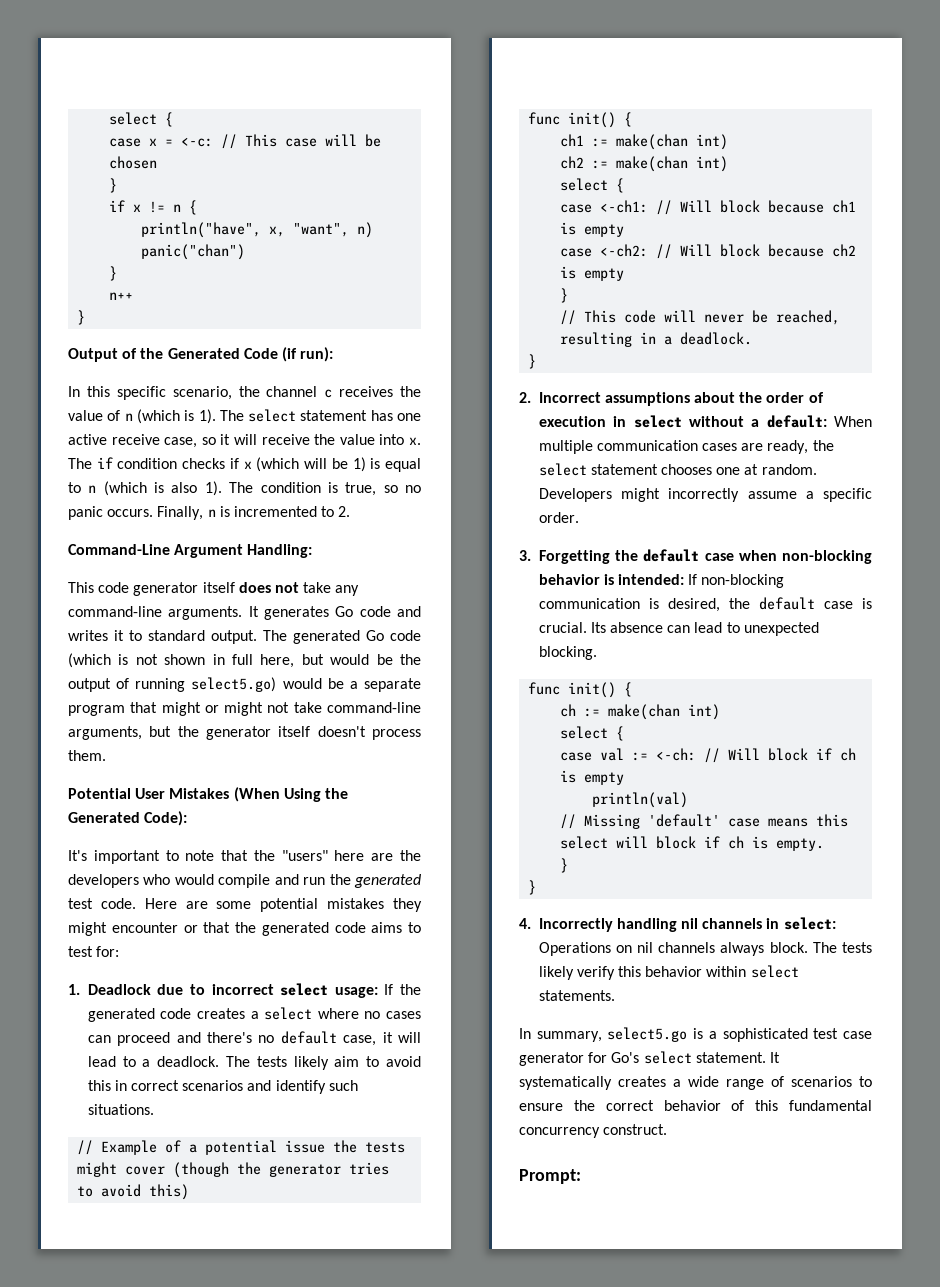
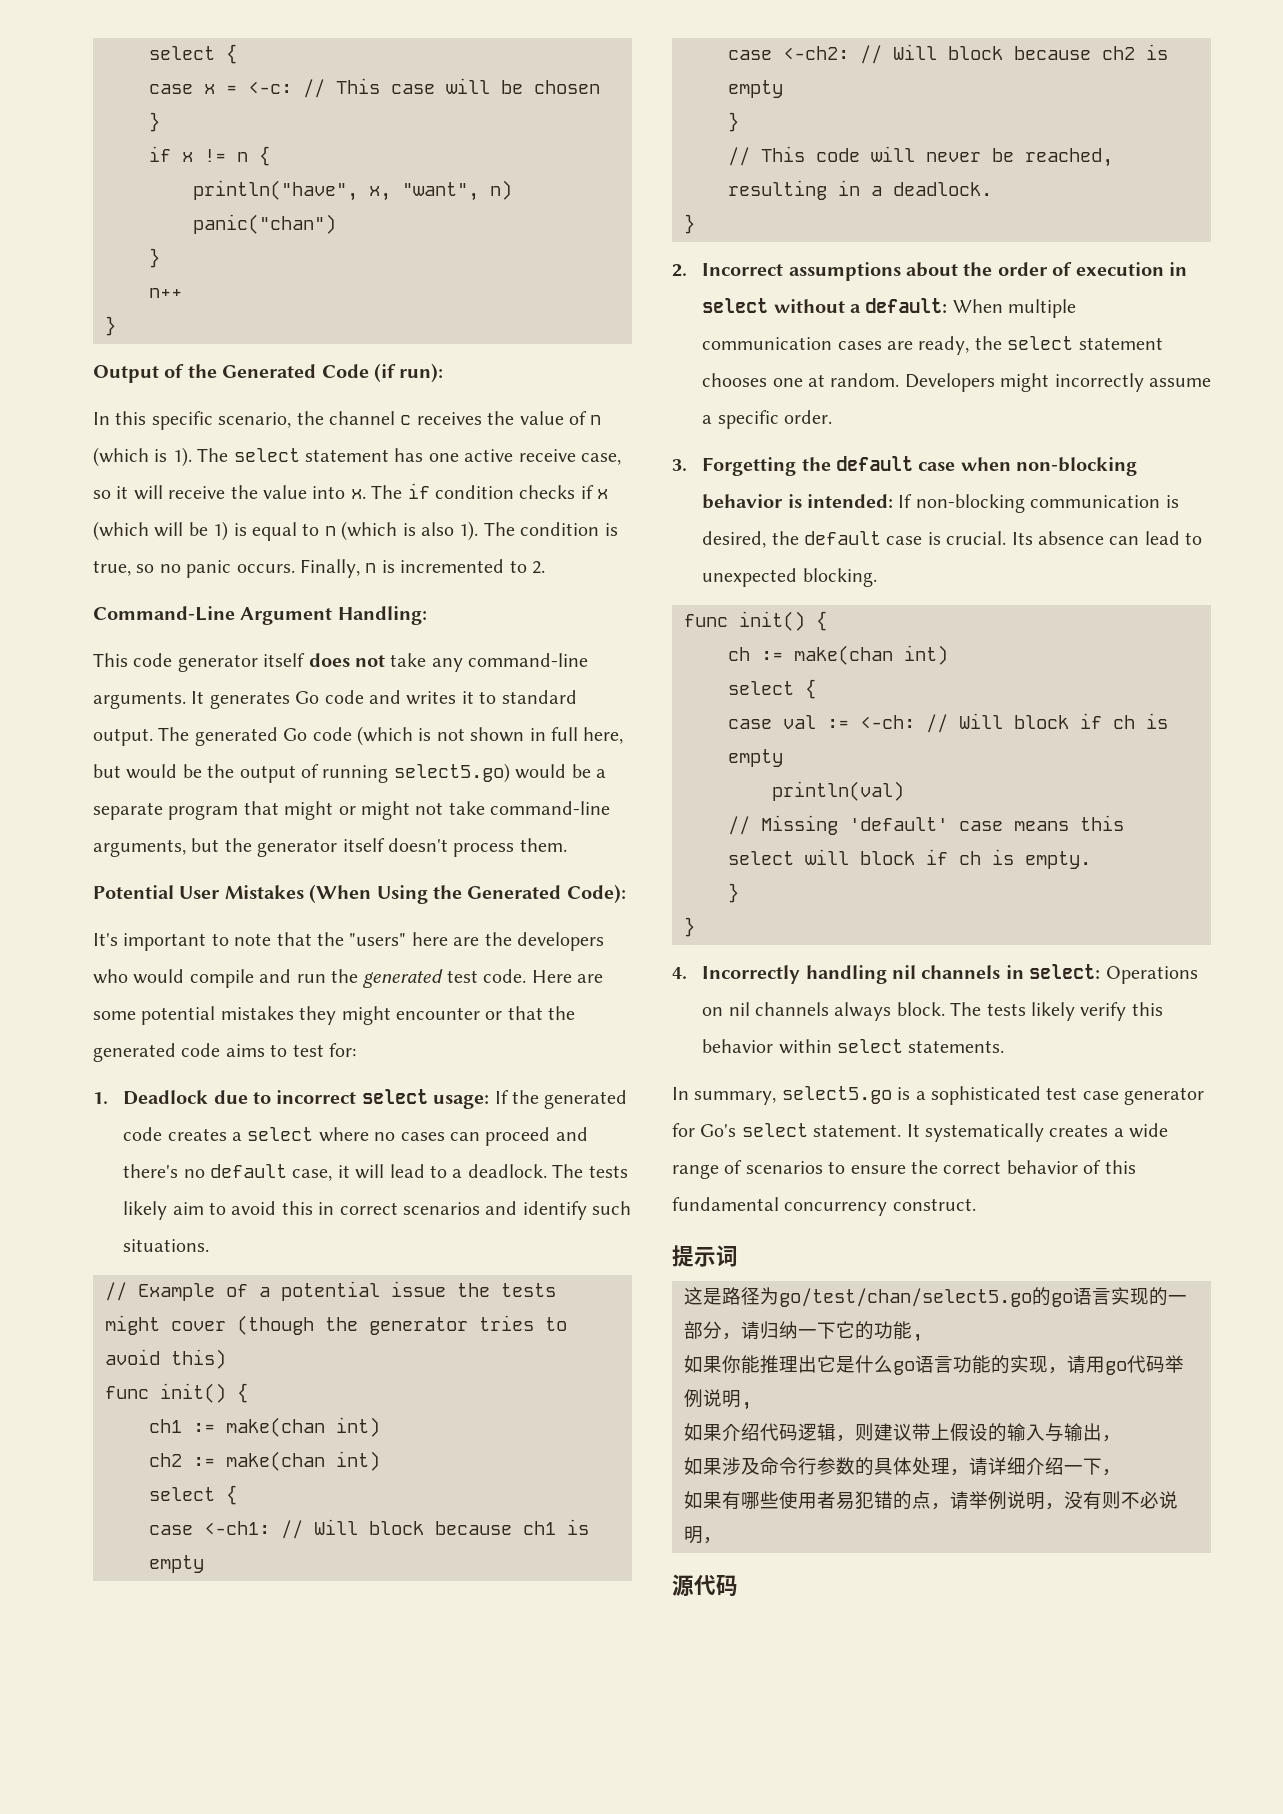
[519,1169,581,1184] Prompt: -> [672,1245,738,1267] [684,1287,1187,1307] [684,1321,923,1342] [684,1355,1184,1375] [684,1389,752,1410] [684,1423,1121,1442] [684,1457,1121,1476] [684,1491,1178,1510] [684,1526,722,1544] [672,1574,738,1597] 提示词 // 这是路径为go/test/chan/select5.go的go语言实现的一部分，请归纳一下它的功能, // 如果你能推理出它是什么go语言功能的实现，请用go代码举例说明, // 如果介绍代码逻辑，则建议带上假设的输入与输出， // 如果涉及命令行参数的具体处理，请详细介绍一下， // 如果有哪些使用者易犯错的点，请举例说明，没有则不必说明， // 源代码

